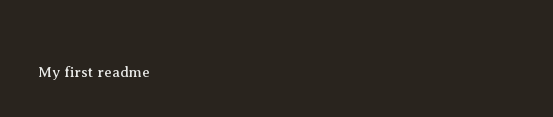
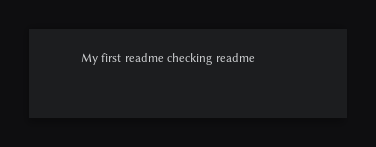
(150, 71) none -> [167,53,255,65] checking readme

